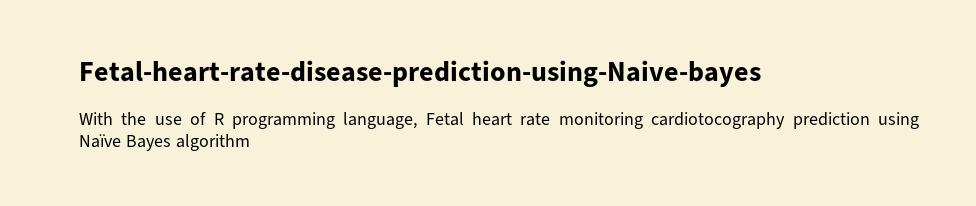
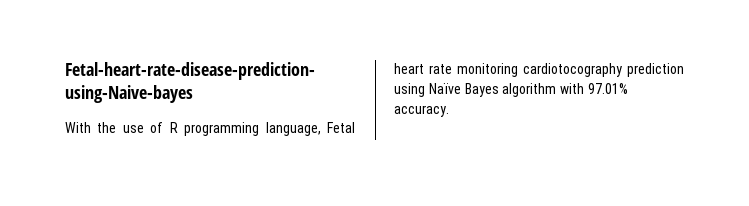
(250, 142) none -> [560,83,628,94] [394,105,449,117] with 97.01% accuracy.

